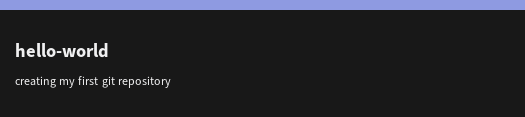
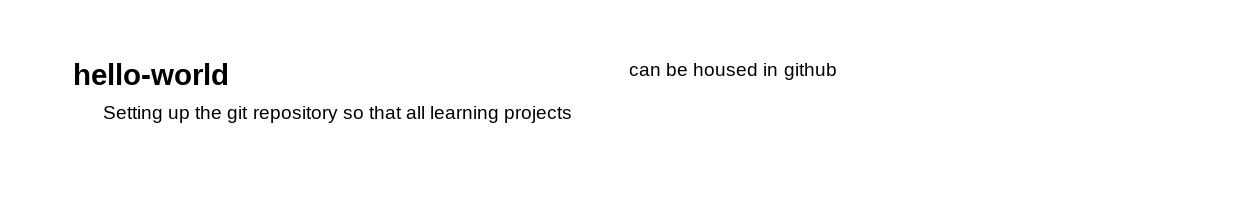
[15,76,171,88] creating my first git repository -> [103,106,573,123] [629,63,837,80] Setting up the git repository so that all learning projects can be housed in github

